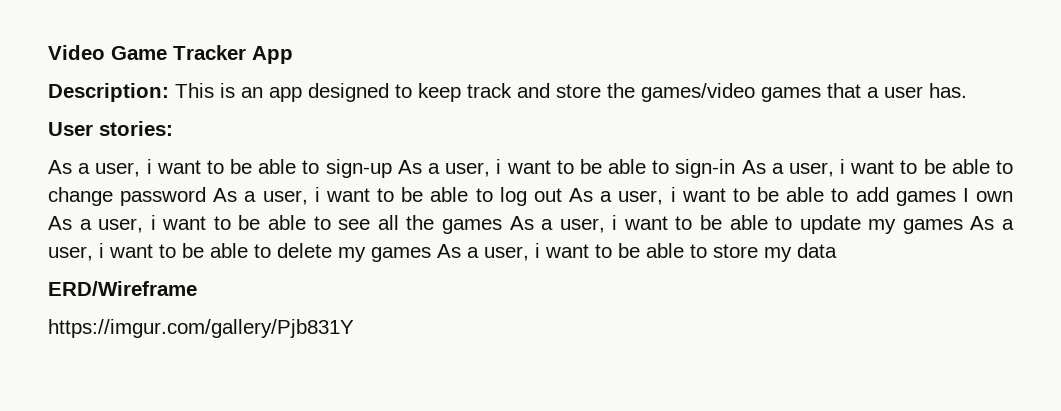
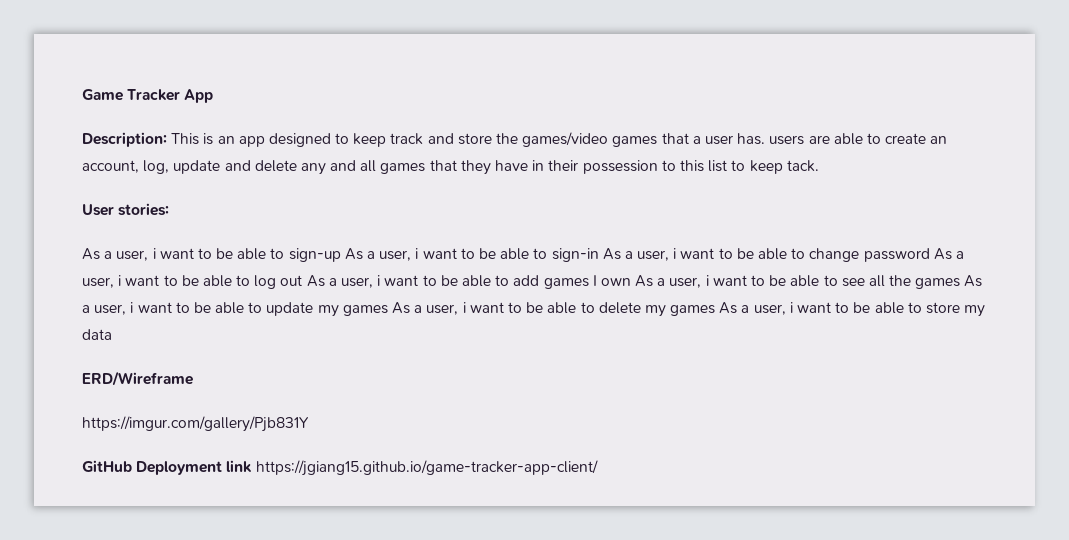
[48,45,105,60] Video -> (82, 95) none
(967, 90) none -> [769,133,948,145] [82,160,819,175] users are able to create an account, log, update and delete any and all games that they have in their possession to this list to keep tack.
(354, 328) none -> [82,460,598,476] // GitHub Deployment link https://jgiang15.github.io/game-tracker-app-client/

